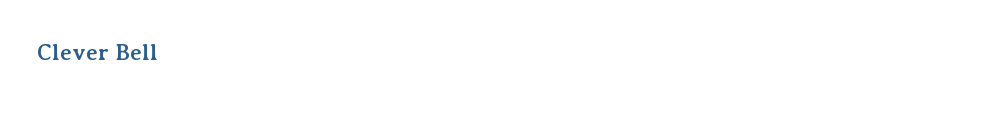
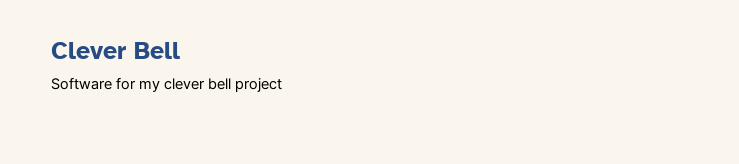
(158, 52) none -> [51,77,283,92] // Software for my clever bell project

